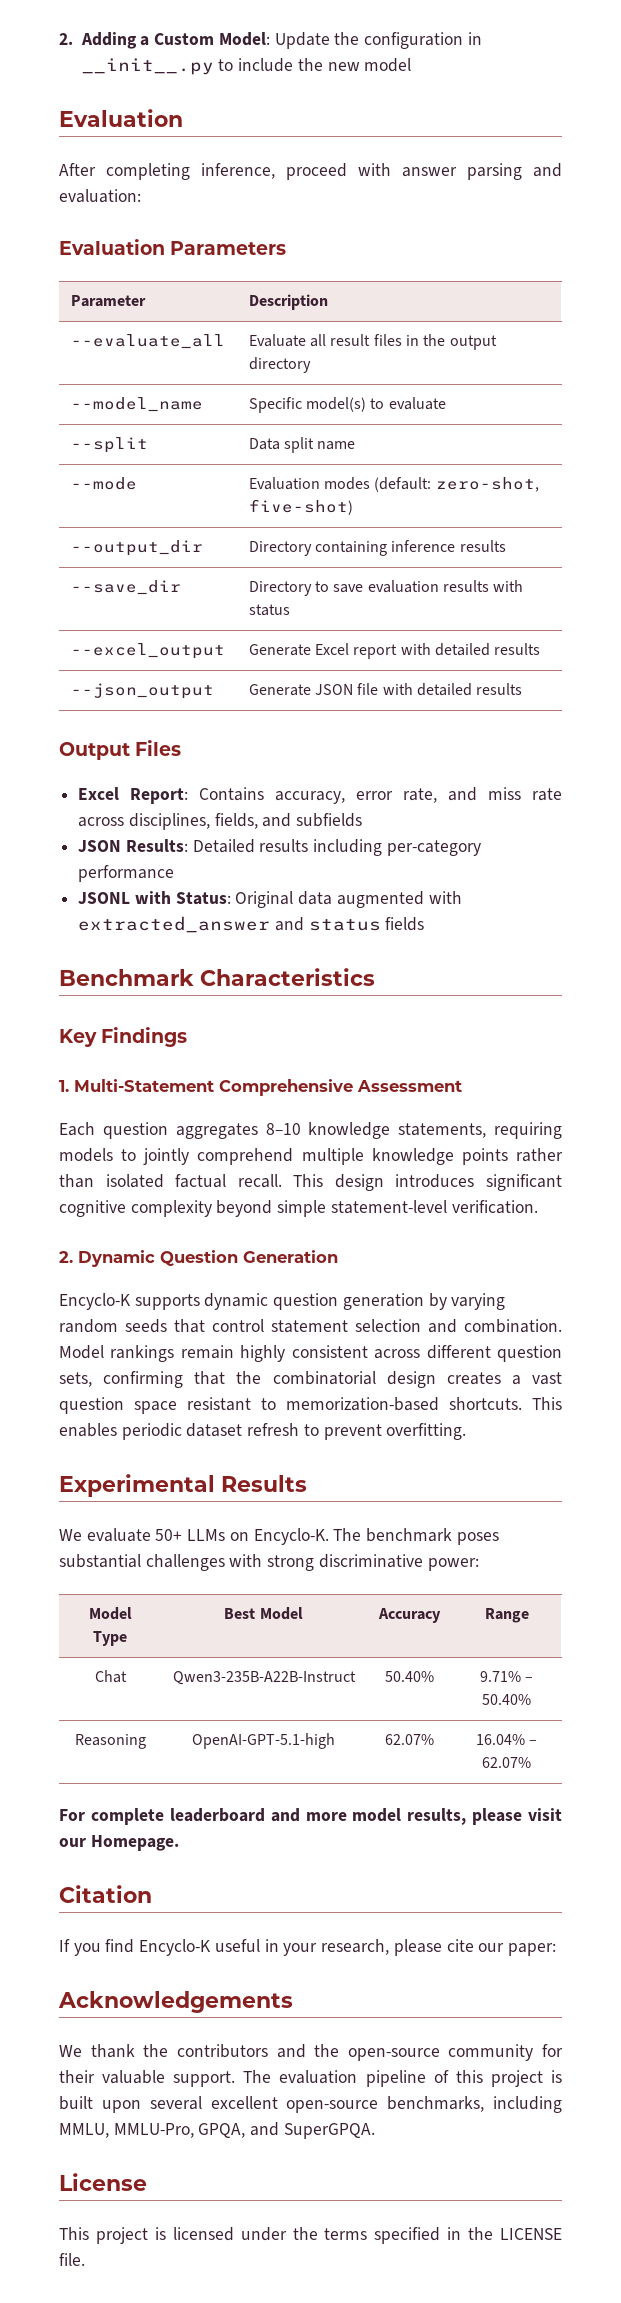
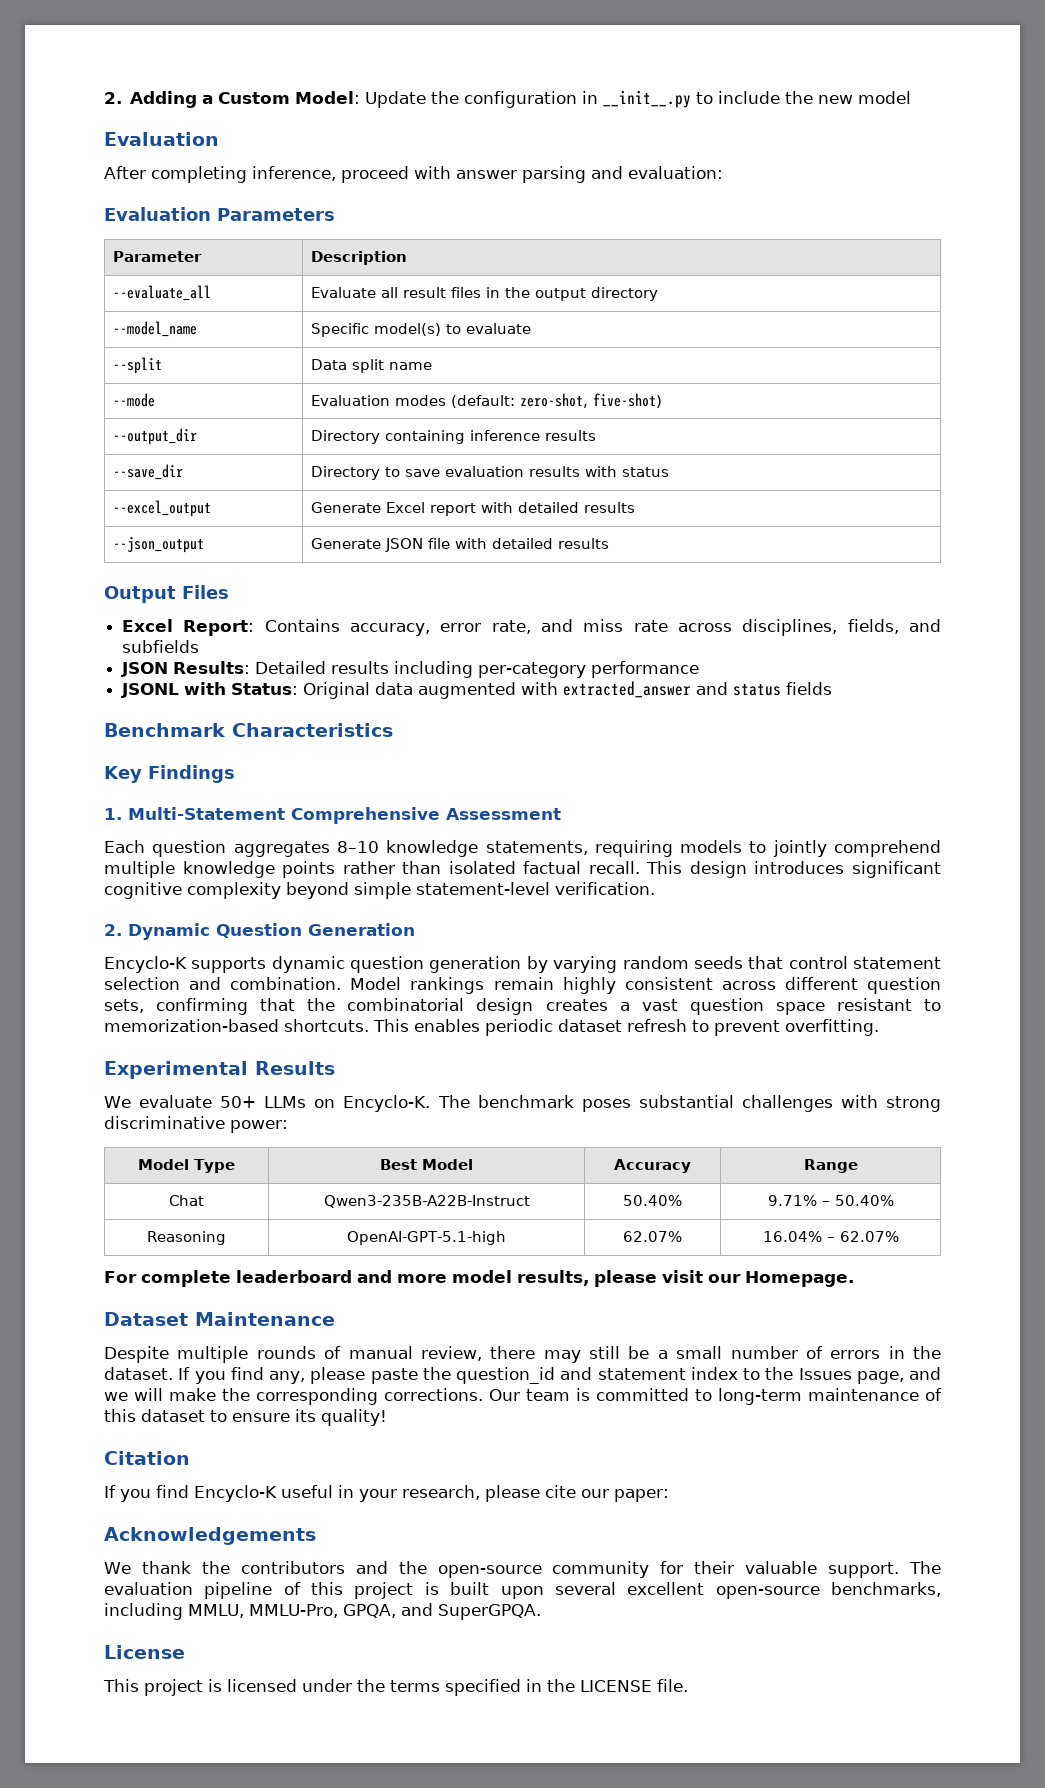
(179, 1843) none -> [104,1312,335,1326] [104,1346,941,1363] [104,1367,941,1384] [104,1388,942,1405] [104,1409,387,1426] // Dataset Maintenance // Despite multiple rounds of manual review, there may still be a small number of errors in the dataset. If you find any, please paste the question_id and statement index to the Issues page, and we will make the corresponding corrections. Our team is committed to long-term maintenance of this dataset to ensure its quality!

